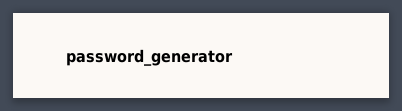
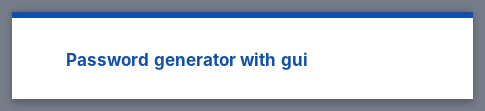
[66,49,233,66] password_generator -> [66,52,308,70] Password generator with gui

